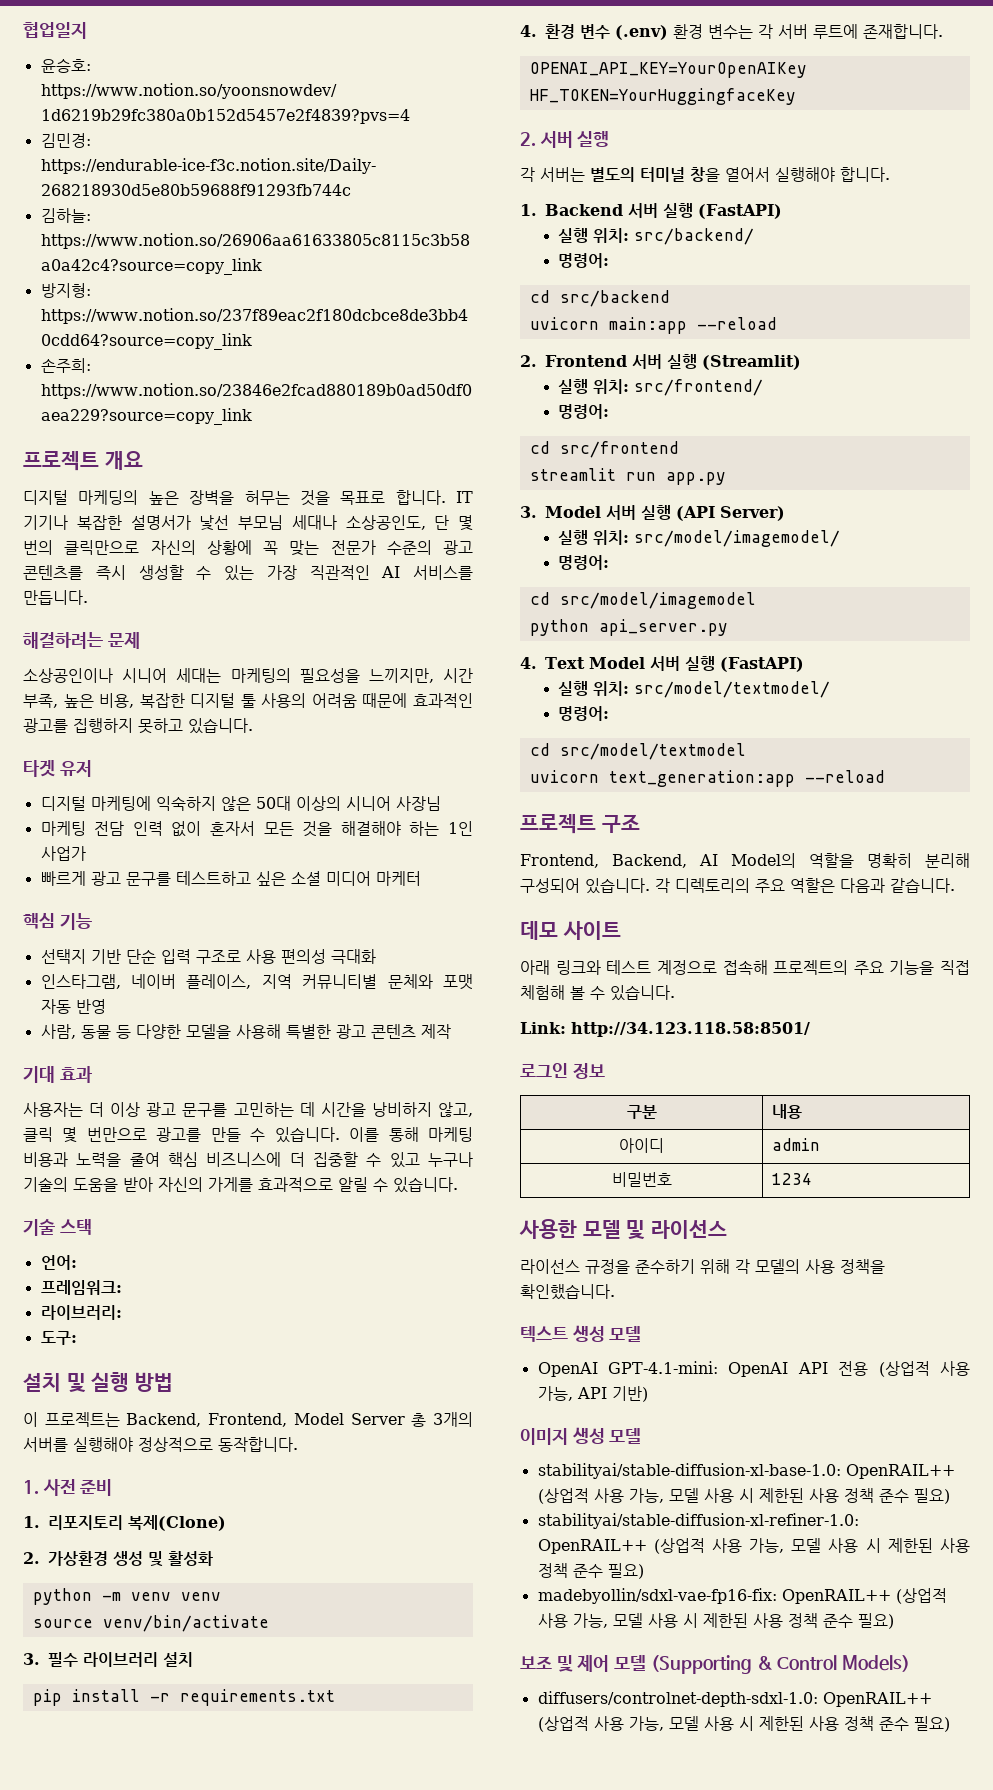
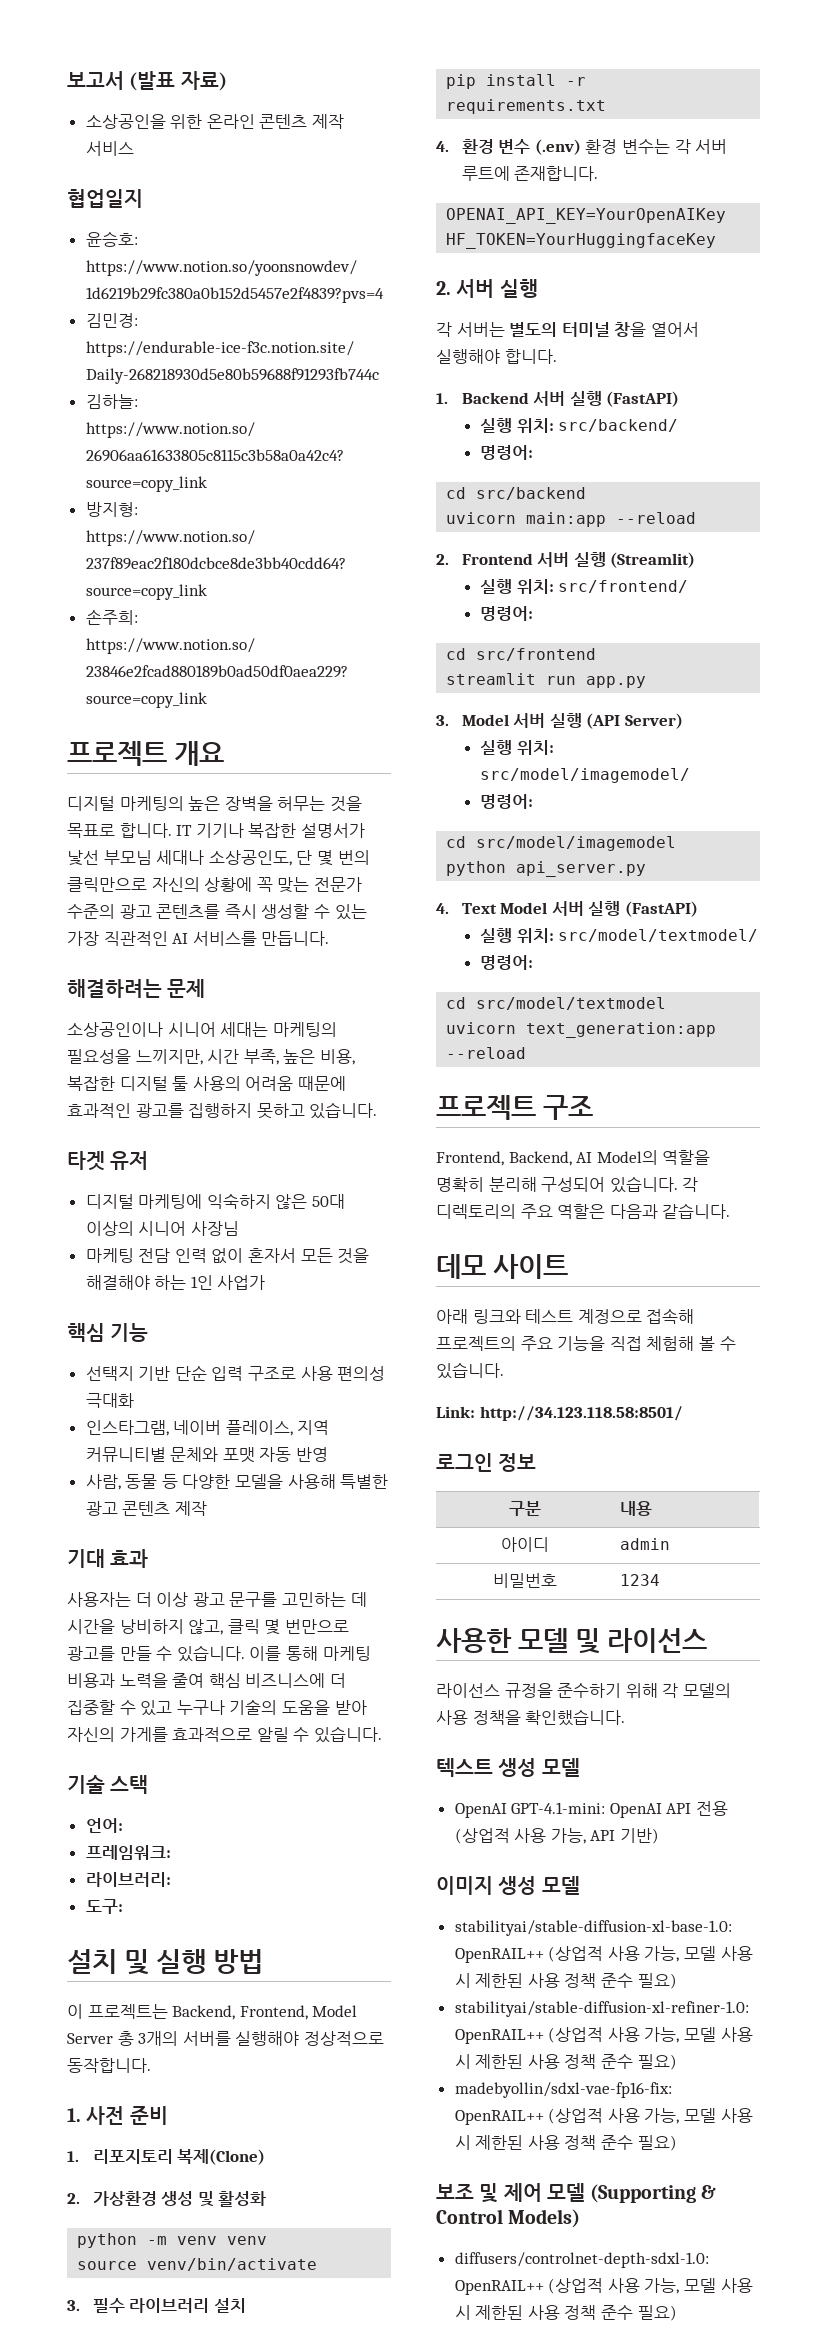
(23, 30) none -> [67,71,227,91] [85,114,345,129] [85,141,134,156] 보고서 (발표 자료) // 소상공인을 위한 온라인 콘텐츠 제작 서비스 //
[78,490,139,505] 마케딩의 -> [119,796,184,811] 마케팅의
[40,871,421,886] // 빠르게 광고 문구를 테스트하고 싶은 소셜 미디어 마케터 -> (266, 1282) none

